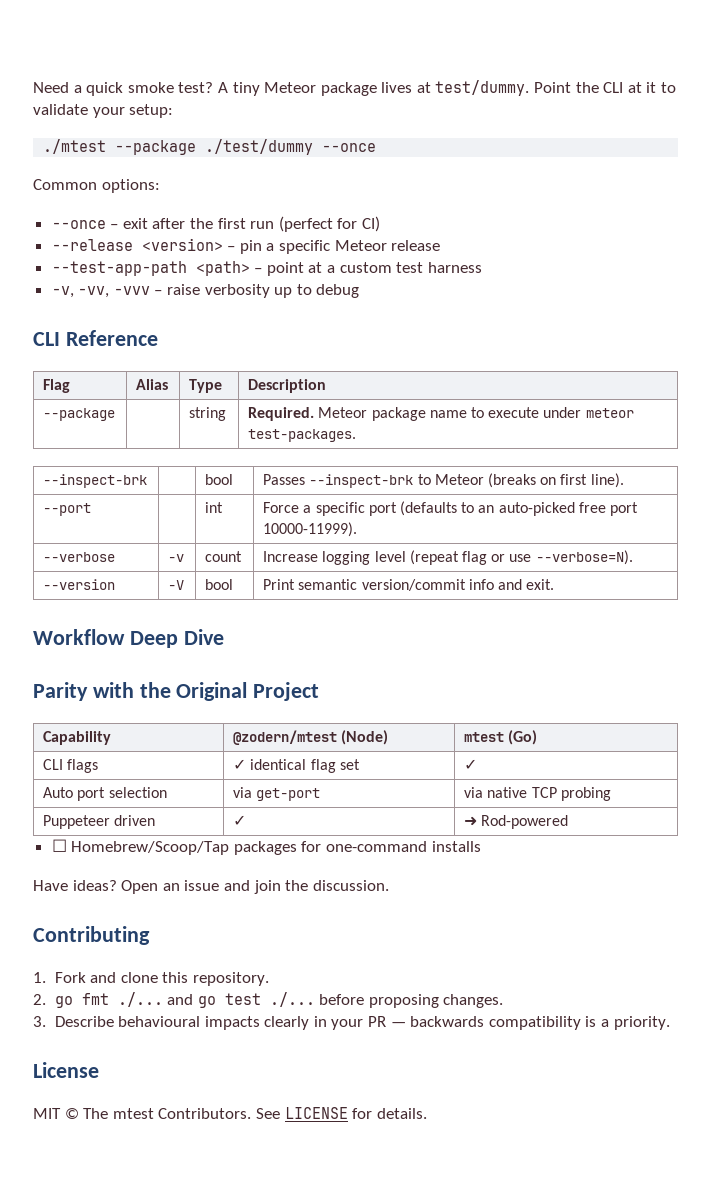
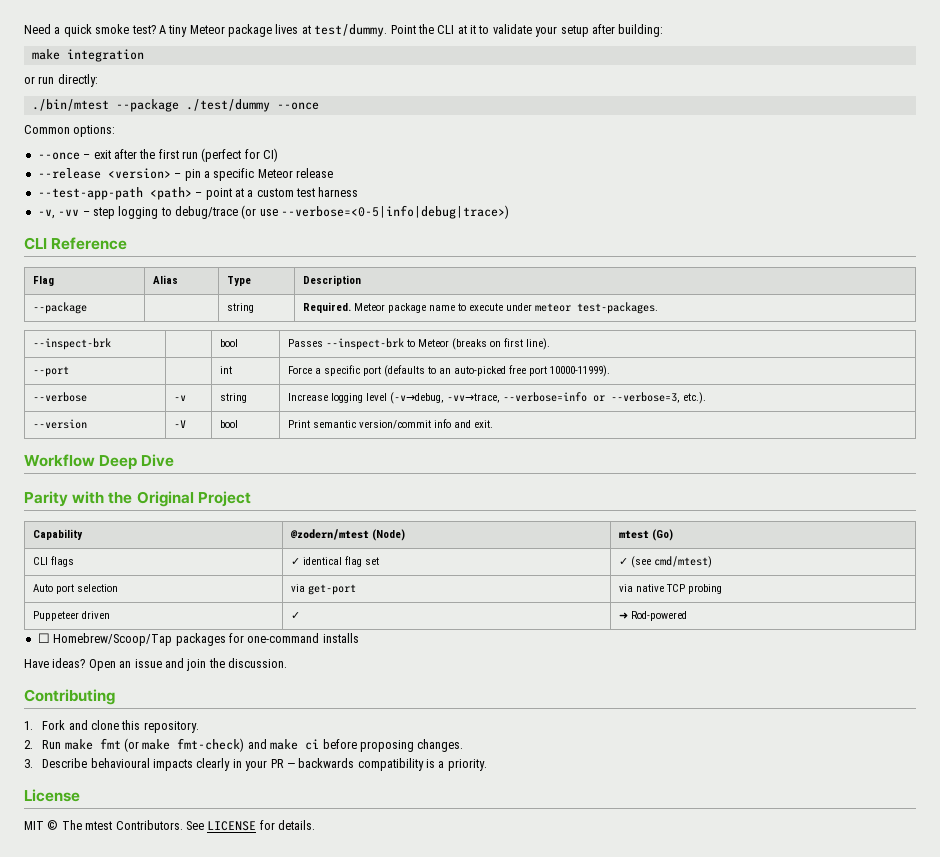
[129,104,174,118] [43,139,107,154] setup: // ./mtest -> [560,24,664,37] [31,49,144,62] [24,74,98,87] [31,99,109,111] setup after building: // make integration // or run directly: // ./bin/mtest
[78,284,360,298] -vv, -vvv – raise verbosity up to debug -> [58,205,510,219] -vv – step logging to debug/trace (or use --verbose=<0-5|info|debug|trace>)
[205,551,243,562] count -> [220,393,248,403] string
[409,550,633,565] (repeat flag or use --verbose=N). -> [390,392,707,404] (-v→debug, -vv→trace, --verbose=info or --verbose=3, etc.).
(478, 764) none -> [631,556,713,568] (see cmd/mtest)
[54,992,315,1008] go fmt ./... and go test ./... -> [42,738,320,752] Run make fmt (or make fmt-check) and make ci

